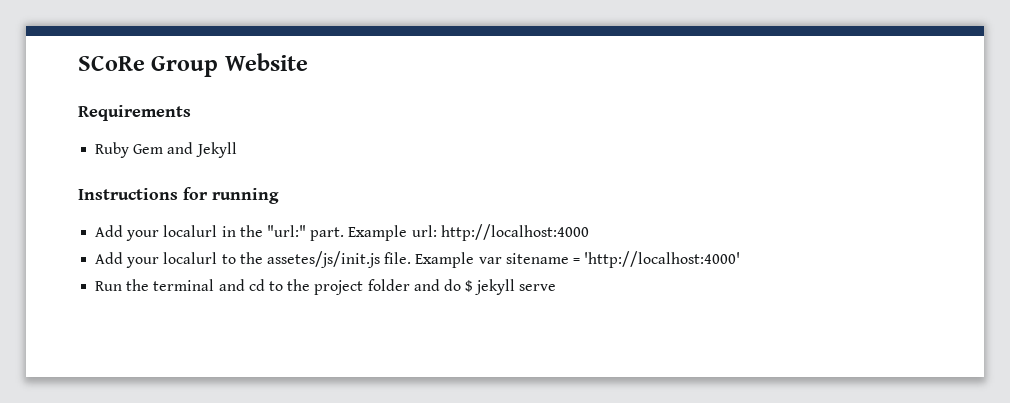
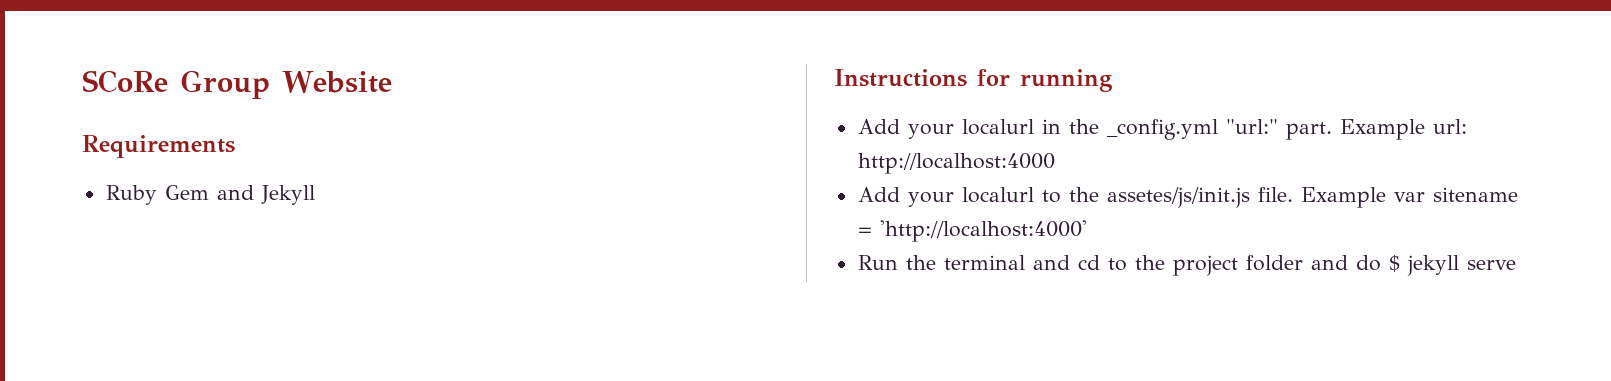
(263, 231) none -> [1106,119,1218,140] _config.yml

